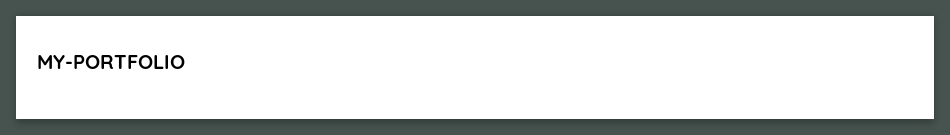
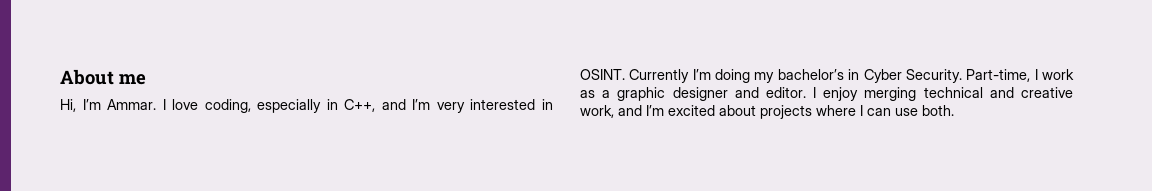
[37,55,185,69] MY-PORTFOLIO -> [60,69,146,85] [60,99,553,113] [580,69,1074,83] [580,87,1073,101] [580,105,954,119] About me // Hi, I’m Ammar. I love coding, especially in C++, and I’m very interested in OSINT. Currently I’m doing my bachelor’s in Cyber Security. Part-time, I work as a graphic designer and editor. I enjoy merging technical and creative work, and I’m excited about projects where I can use both.

